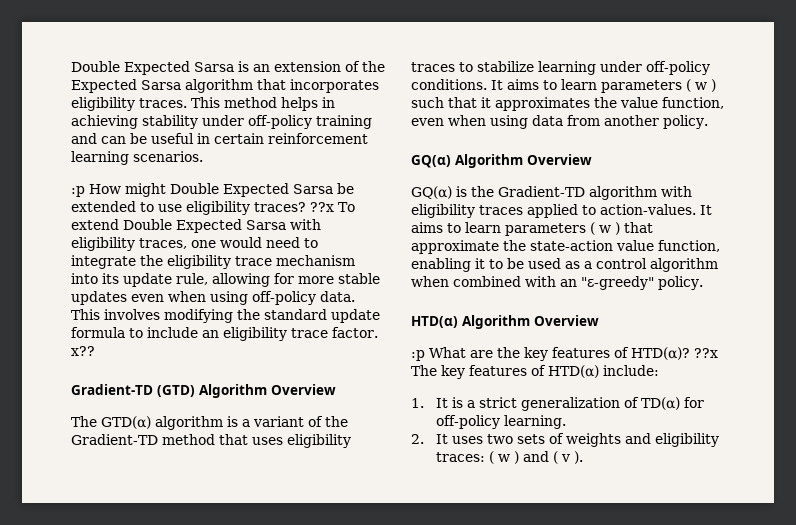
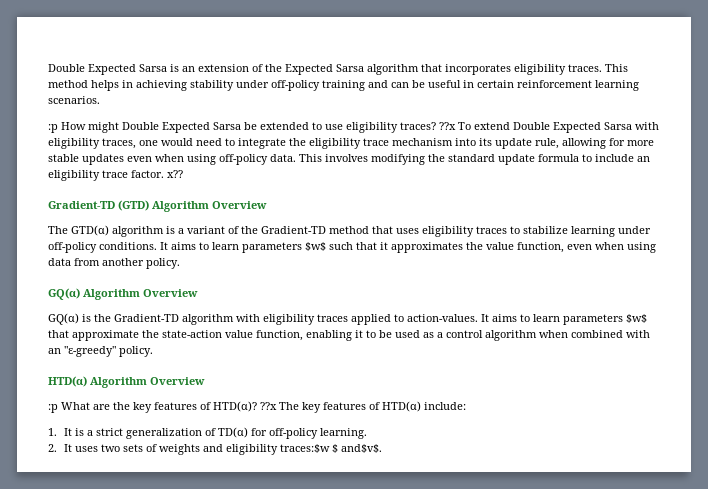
[686,79,716,92] ( w ) -> [305,242,326,251] $w$
[590,222,620,235] ( w ) -> [626,314,647,323] $w$
[436,451,584,464] traces: ( w ) and ( v ). -> [279,444,382,453] traces:$w $ and$v$.

